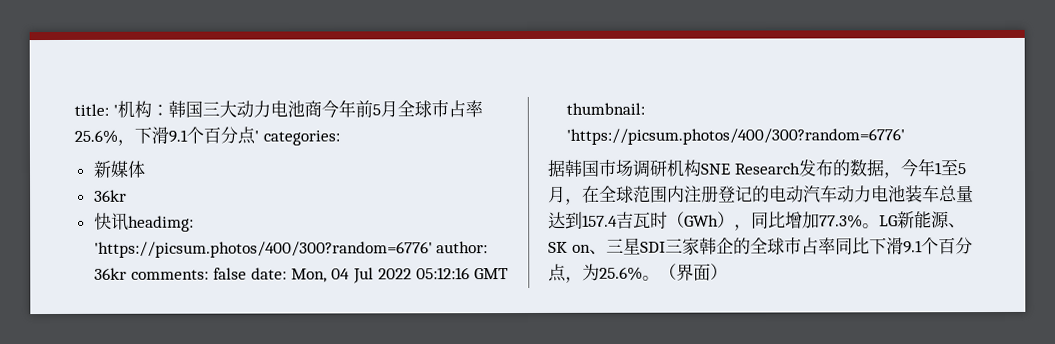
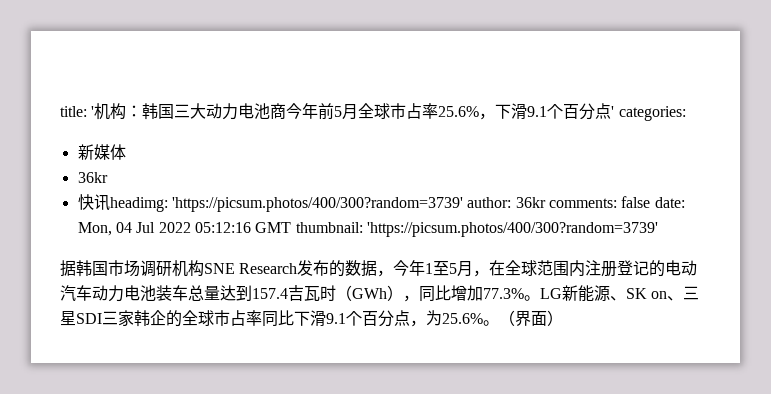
[93,241,433,258] 'https://picsum.photos/400/300?random=6776' -> [171,197,463,212] 'https://picsum.photos/400/300?random=3739'
[565,128,905,145] 'https://picsum.photos/400/300?random=6776' -> [366,222,658,237] 'https://picsum.photos/400/300?random=3739'

